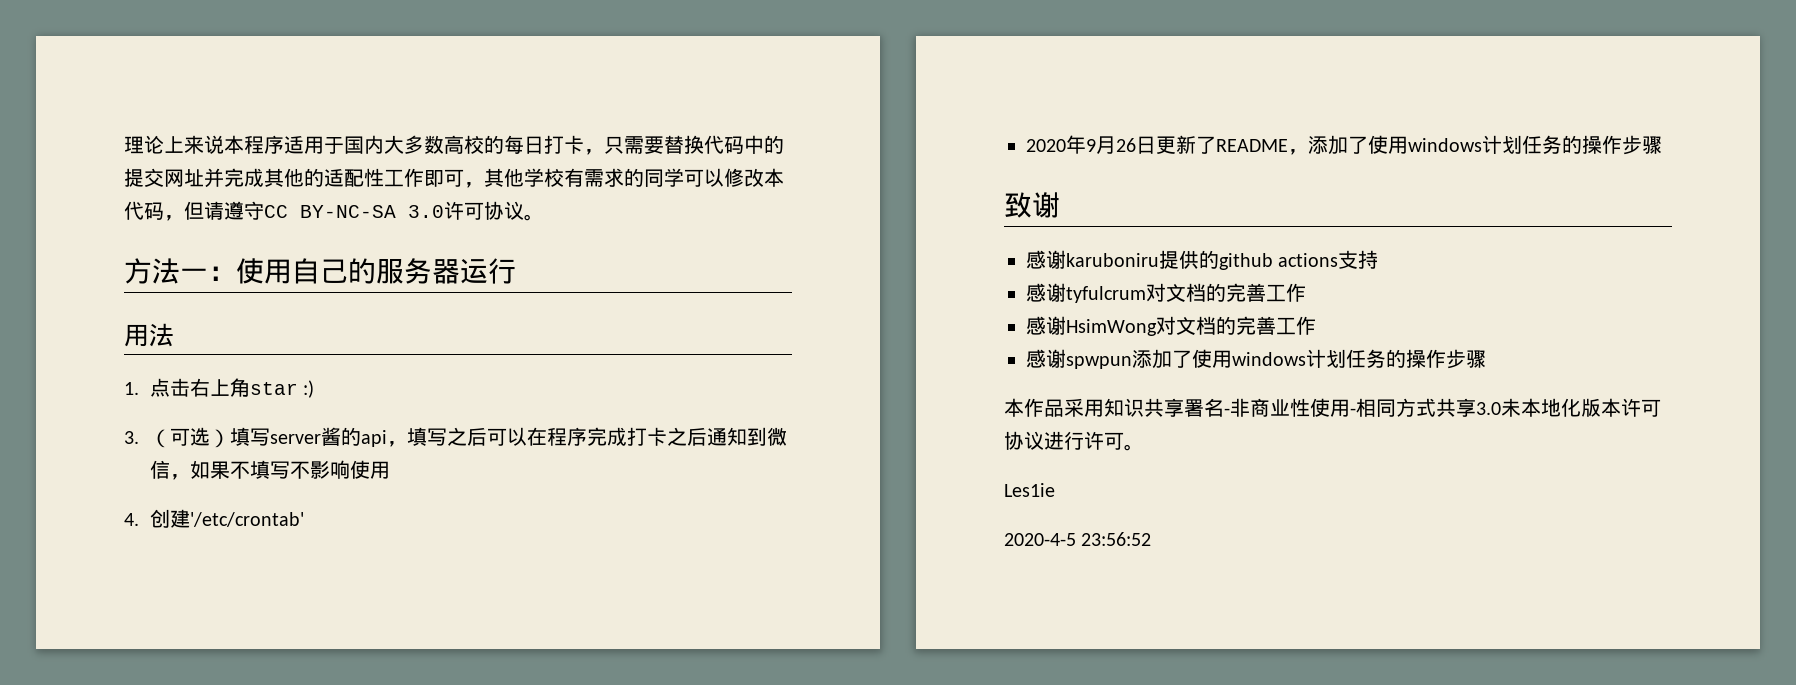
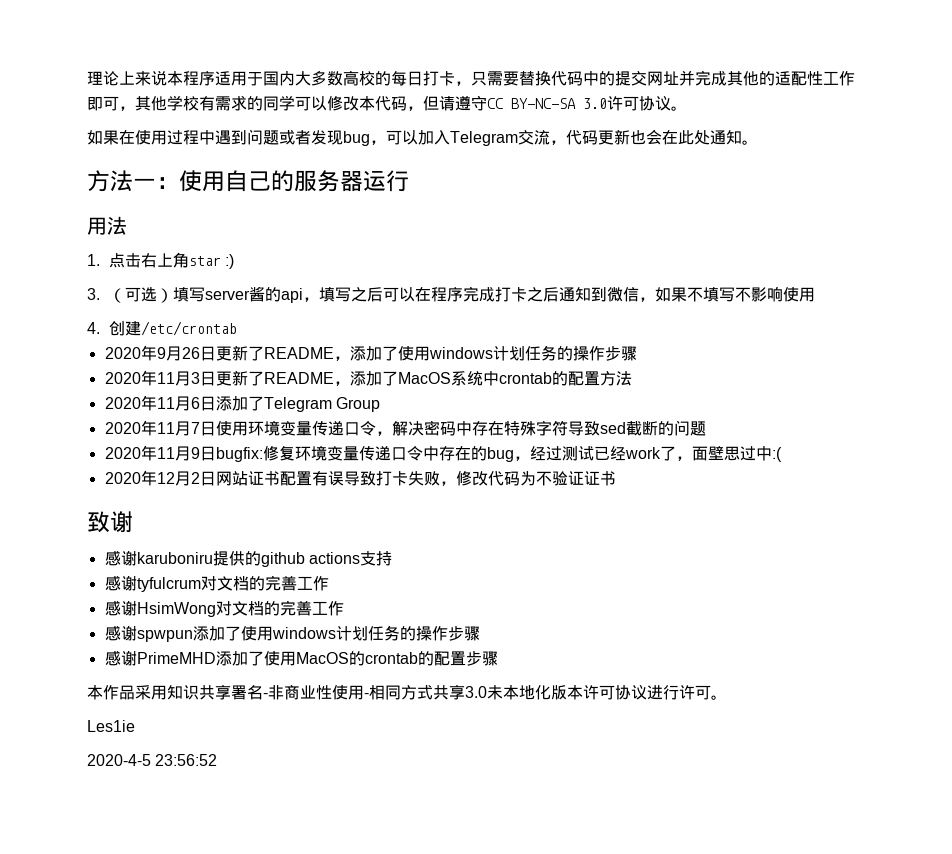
(544, 217) none -> [87,129,758,146] // 如果在使用过程中遇到问题或者发现bug，可以加入Telegram交流，代码更新也会在此处通知。
[189,512,304,527] '/etc/crontab' -> [140,321,237,336] /etc/crontab
(1662, 145) none -> [104,370,632,386] [104,395,380,412] [104,420,706,436] [104,445,782,462] [104,470,616,486] // 2020年11月3日更新了README，添加了MacOS系统中crontab的配置方法 // 2020年11月6日添加了Telegram Group // 2020年11月7日使用环境变量传递口令，解决密码中存在特殊字符导致sed截断的问题 // 2020年11月9日bugfix:修复环境变量传递口令中存在的bug，经过测试已经work了，面壁思过中:( // 2020年12月2日网站证书配置有误导致打卡失败，修改代码为不验证证书
(1486, 359) none -> [104,650,498,666] // 感谢PrimeMHD添加了使用MacOS的crontab的配置步骤

